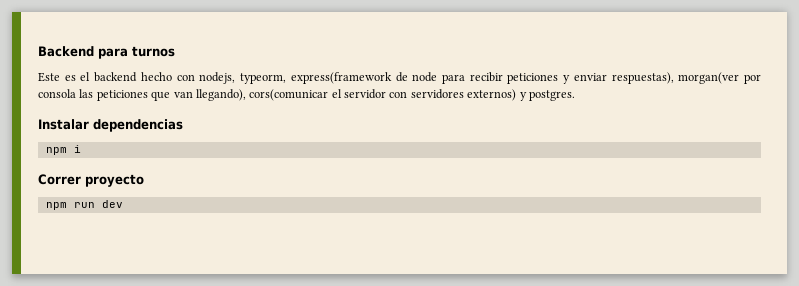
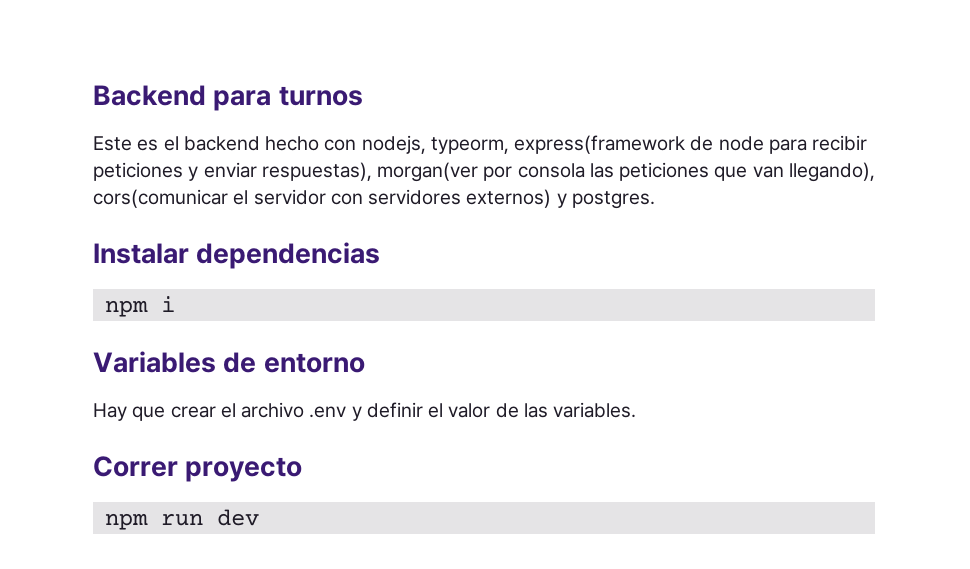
(81, 149) none -> [93,351,365,373] [93,402,637,421] // Variables de entorno // Hay que crear el archivo .env y definir el valor de las variables.

